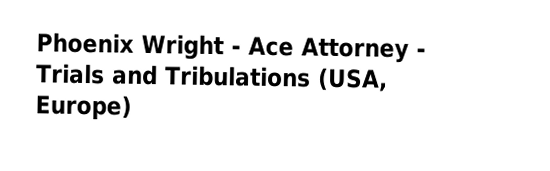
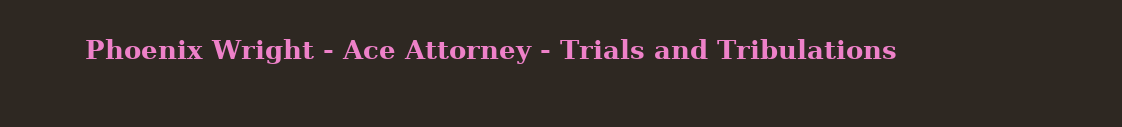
[316,67,388,92] [35,94,132,120] (USA, Europe) -> (897, 49) none

